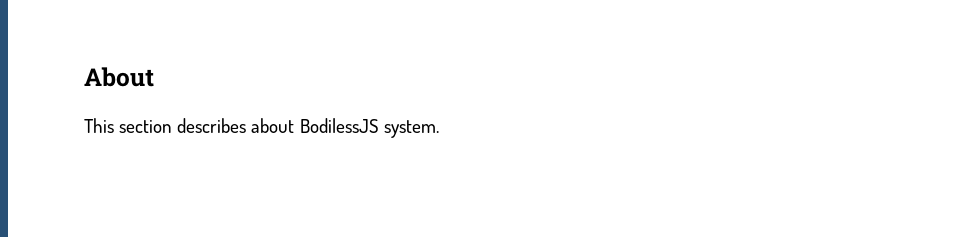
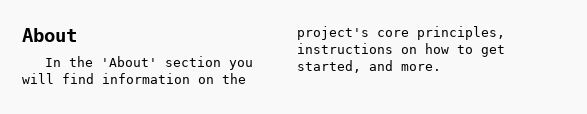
[84,118,439,138] This section describes about BodilessJS system. -> [44,56,253,70] [22,73,246,84] [297,26,505,40] [297,43,505,57] [297,60,441,73] In the 'About' section you will find information on the project's core principles, instructions on how to get started, and more.

